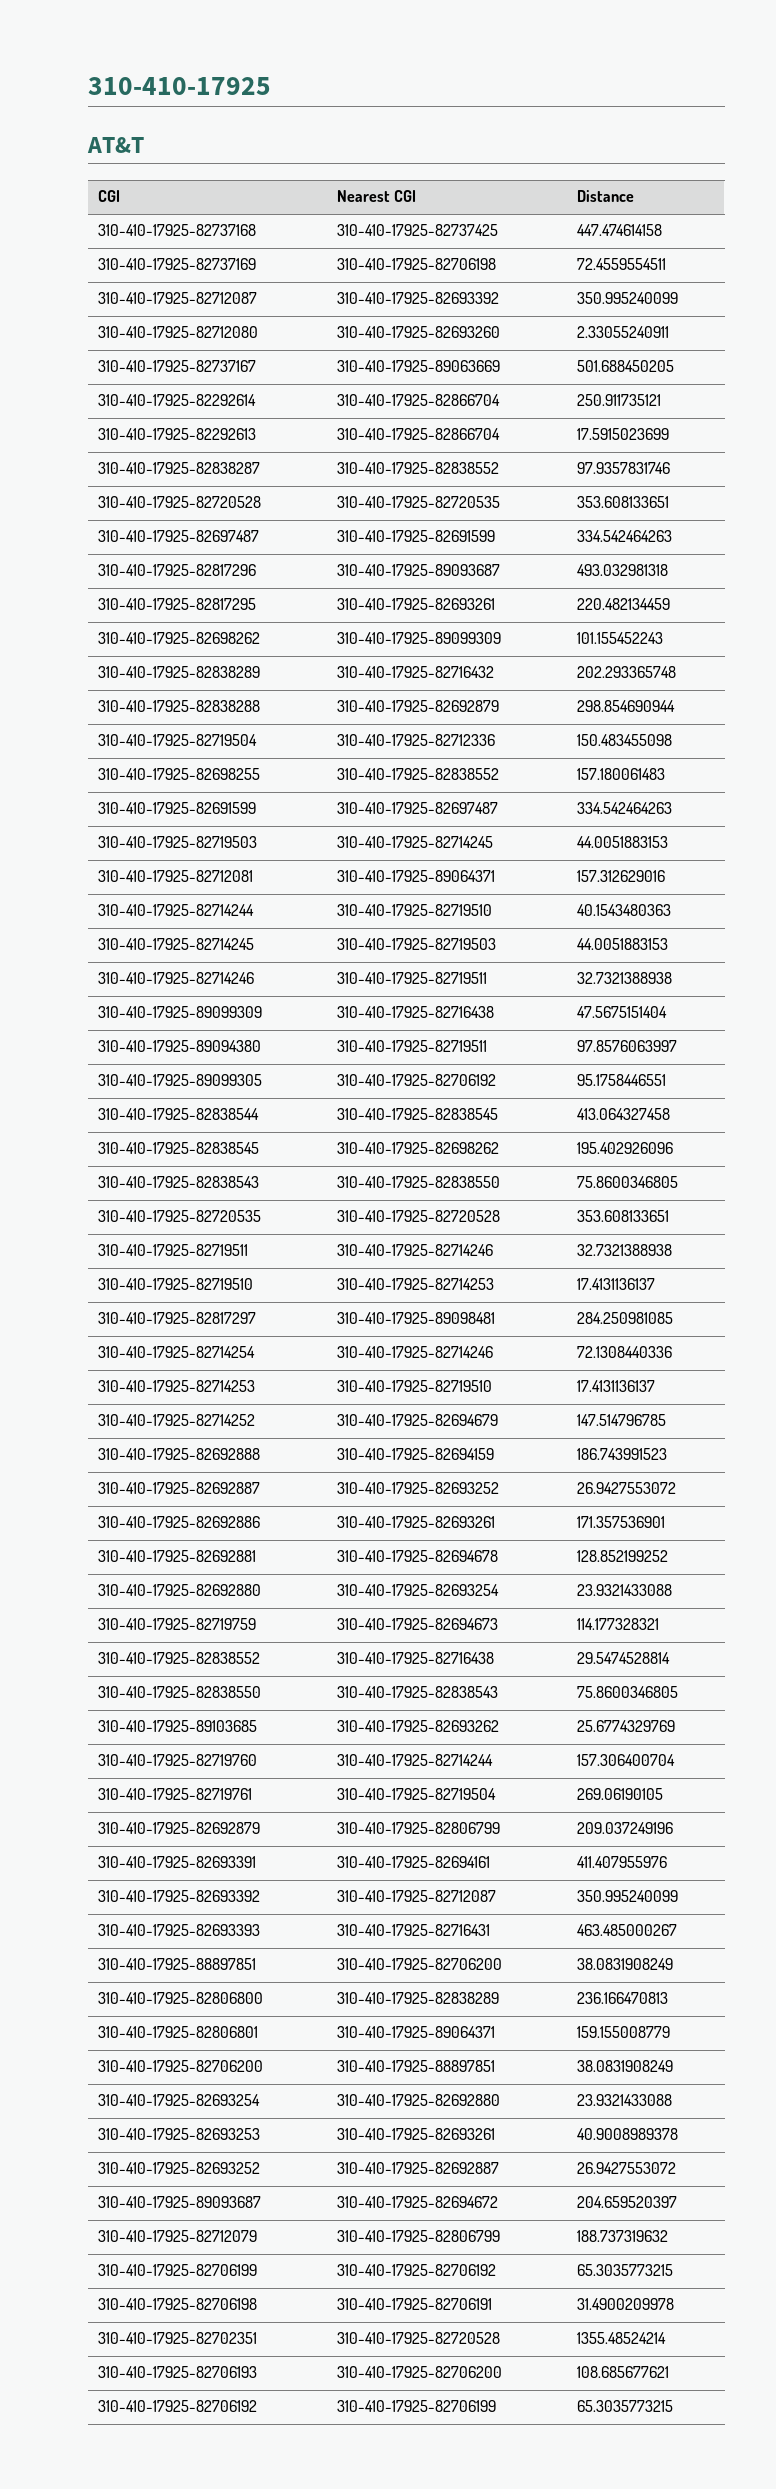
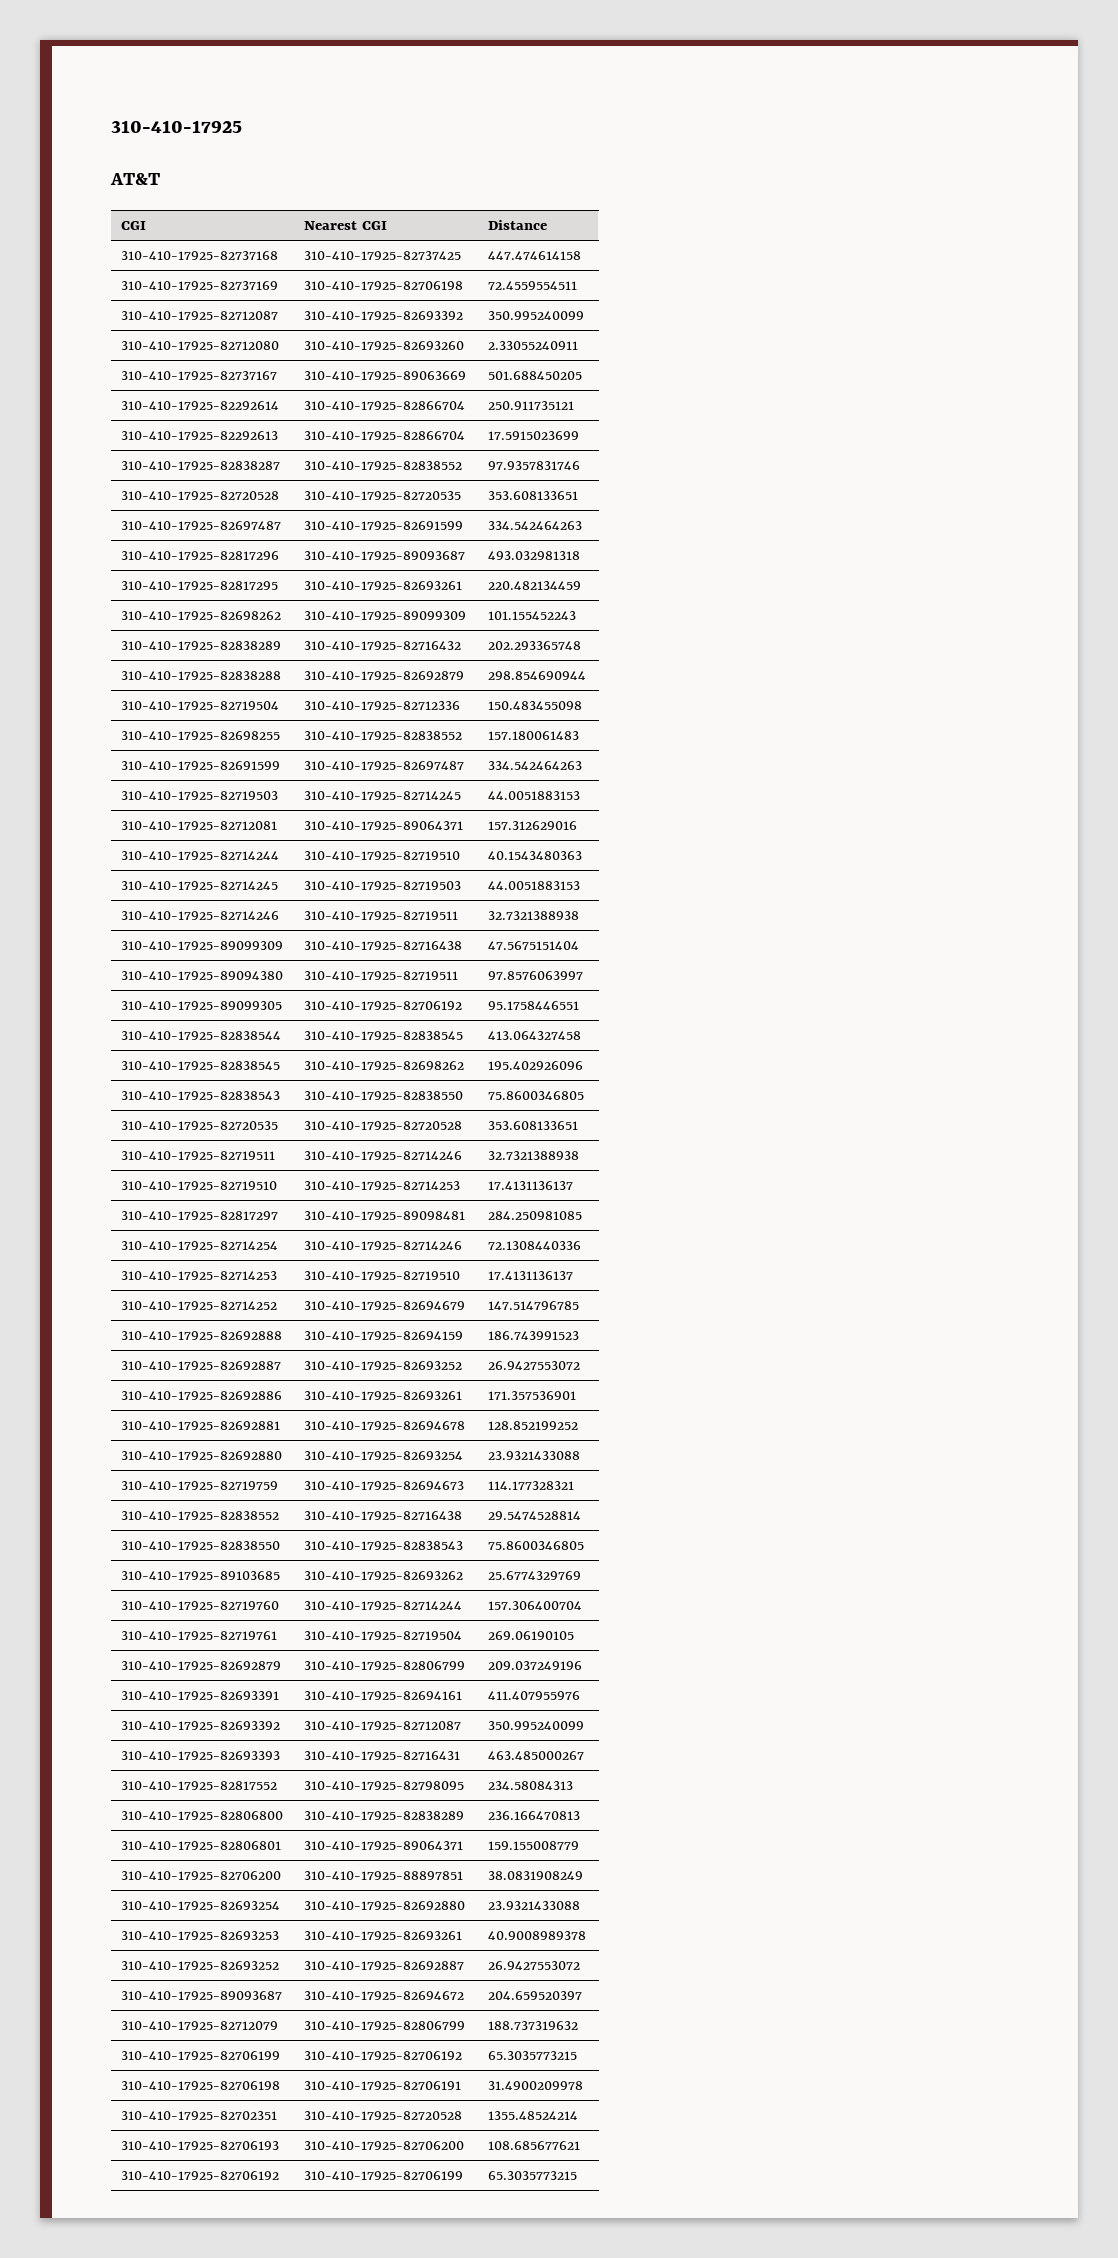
[97,1958,256,1970] [336,1958,502,1970] [576,1958,673,1970] 310-410-17925-88897851 | 310-410-17925-82706200 | 38.0831908249 -> [121,1781,278,1790] [304,1781,465,1790] [488,1781,574,1790] 310-410-17925-82817552 | 310-410-17925-82798095 | 234.58084313

